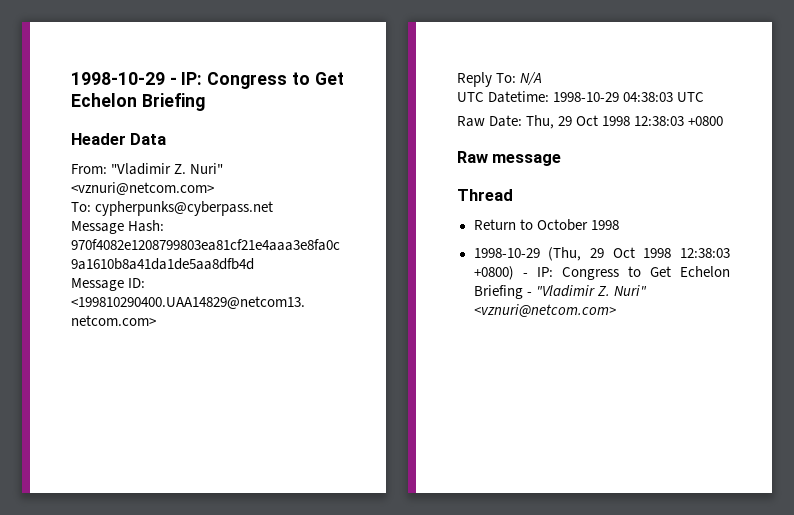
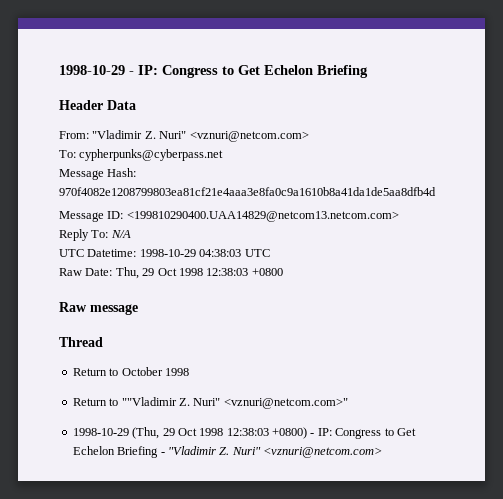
(619, 225) none -> [72,397,348,409] // Return to ""Vladimir Z. Nuri" <vznuri@netcom.com>"

